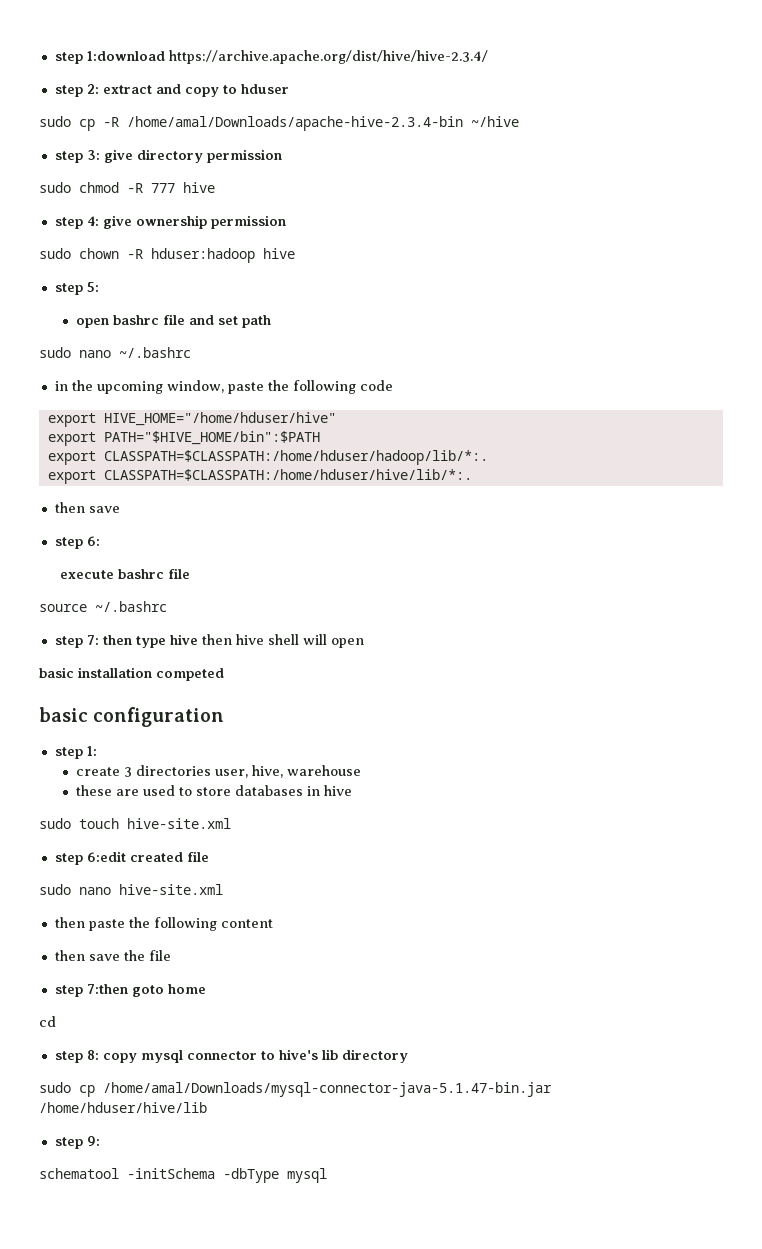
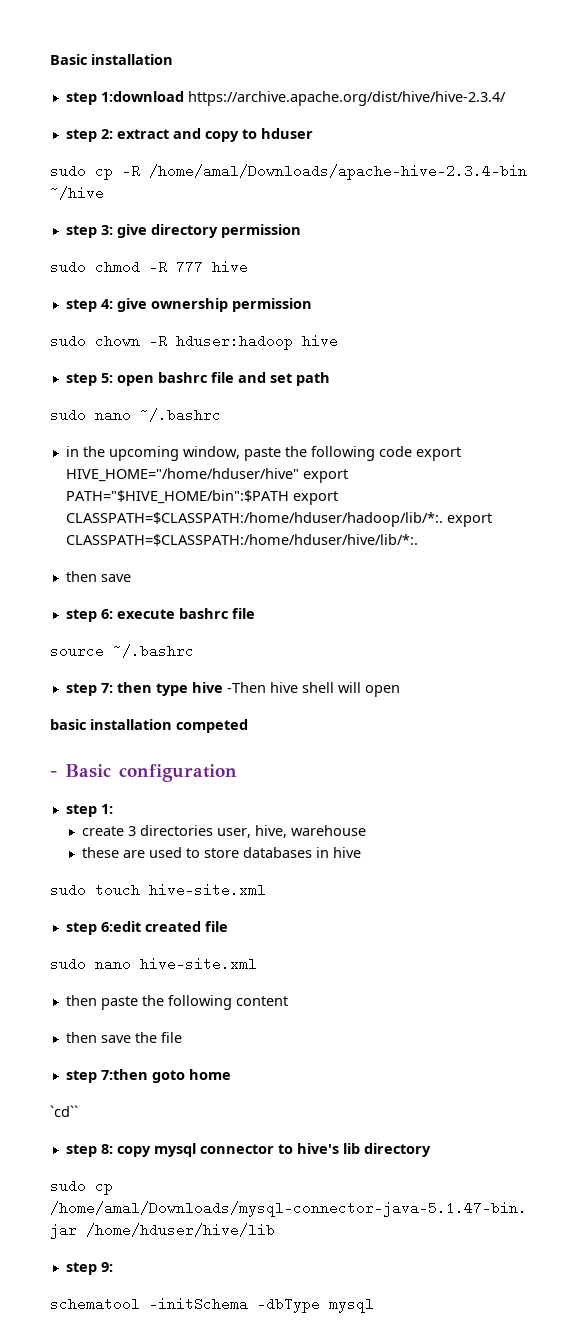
(54, 58) none -> [50,54,173,65] Basic installation //
(99, 287) // -> (113, 378) none
(393, 385) // -> (412, 451) none
(336, 419) // -> (299, 475) none
(320, 438) // -> (289, 497) none
(488, 457) // -> (443, 519) none
(100, 541) // -> (113, 614) none
[201,634,232,645] then -> [226,682,266,693] -Then
[39,707,88,722] basic -> [50,764,111,778] - Basic
[39,1016,56,1027] cd -> [50,1105,78,1117] `cd``

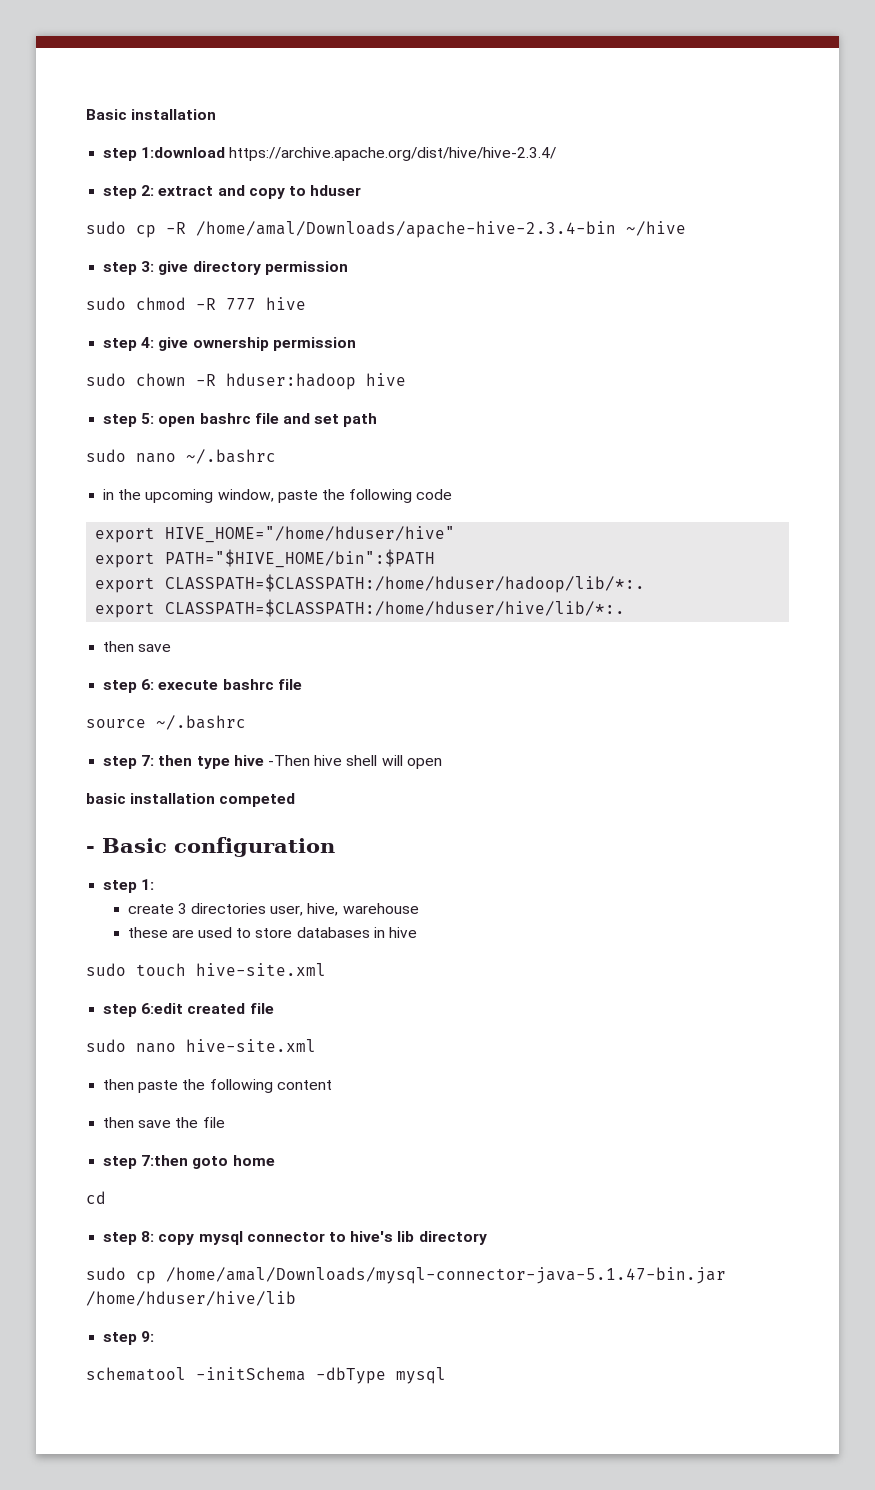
(412, 451) none -> (453, 494) //
(299, 475) none -> (456, 534) //
(289, 497) none -> (436, 558) //
(443, 519) none -> (646, 583) //
[50,1105,78,1117] `cd`` -> [86,1191,106,1204] cd

